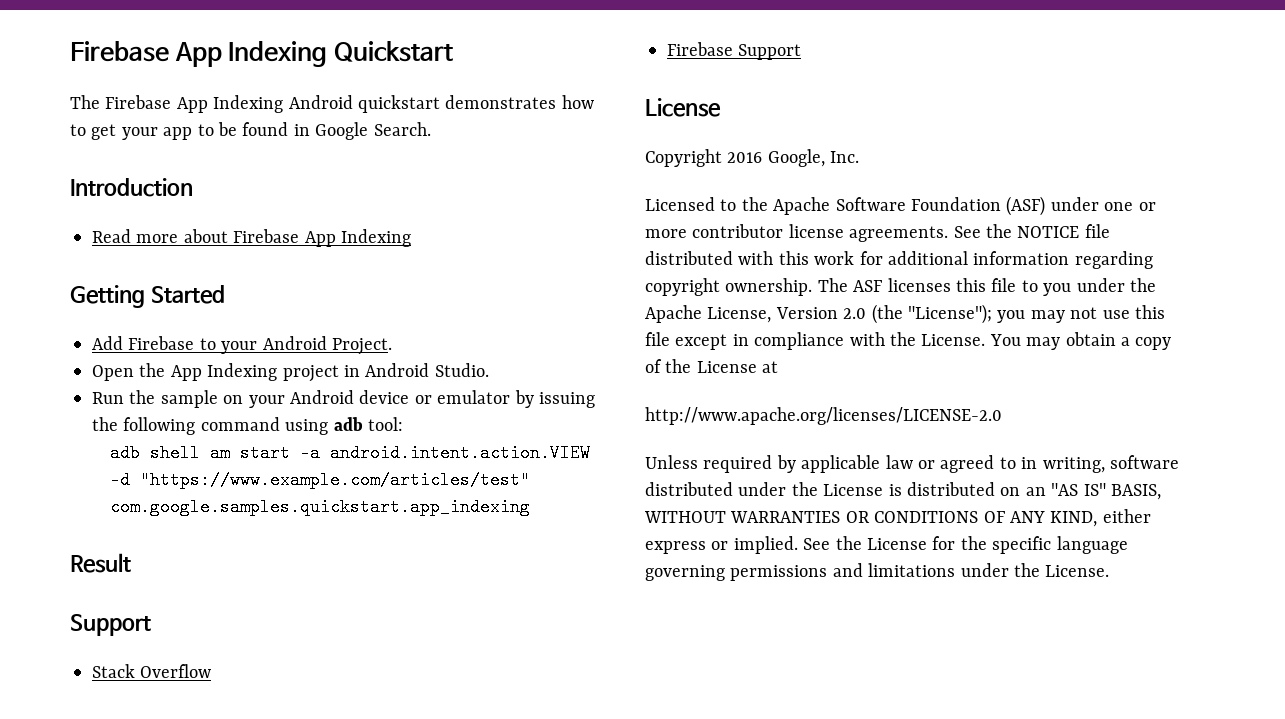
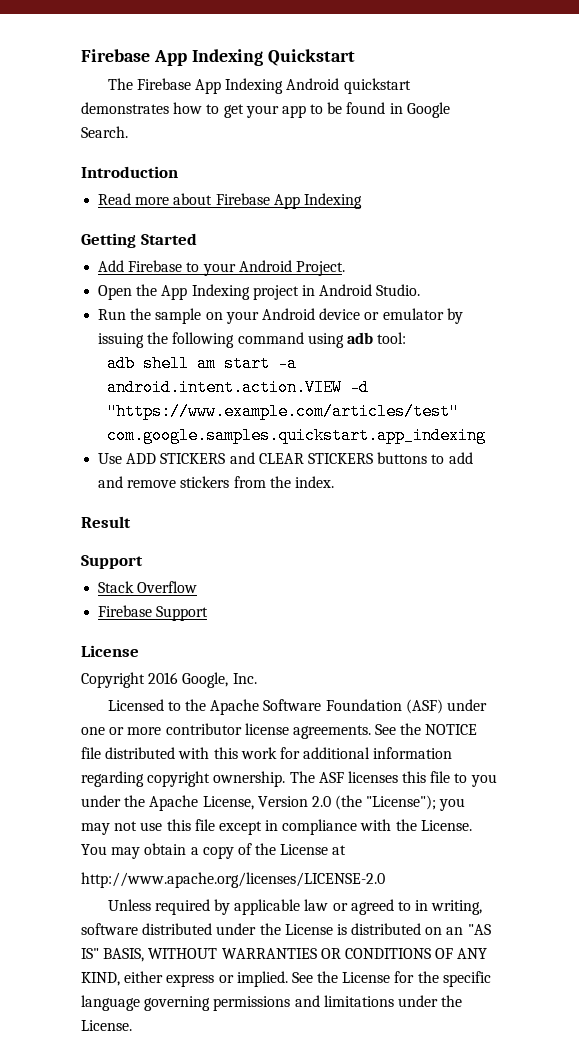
(530, 507) none -> [98,452,473,464] [98,476,334,488] // Use ADD STICKERS and CLEAR STICKERS buttons to add and remove stickers from the index.

